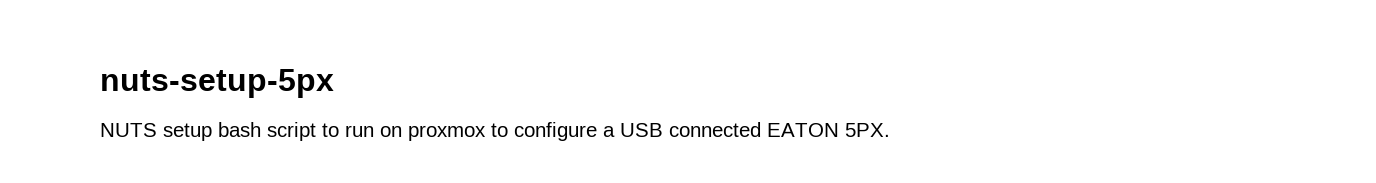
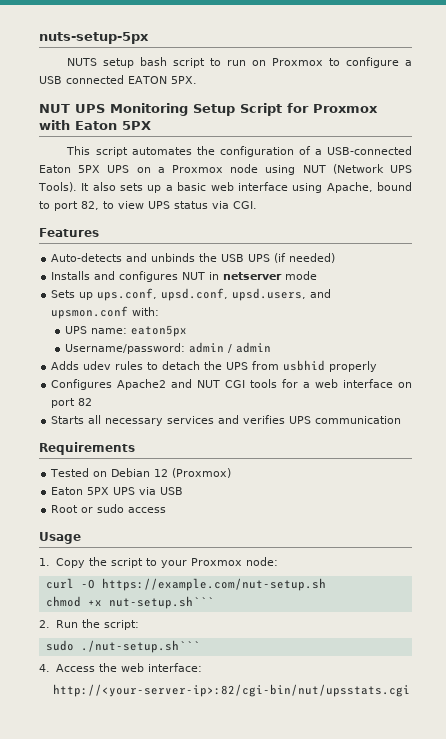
[408,125,486,141] proxmox -> [272,58,324,66] Proxmox
(890, 130) none -> [39,103,378,116] [39,120,151,130] [66,146,412,157] [39,164,412,175] [38,182,412,193] [39,201,257,211] [39,228,99,237] [51,253,336,263] [51,271,318,282] [51,288,332,301] [51,306,160,319] [64,325,187,337] [64,342,271,354] [51,360,378,372] [51,379,413,390] [51,398,93,408] [51,415,402,426] [39,442,135,455] [50,468,232,478] [51,487,184,495] [51,504,167,513] [39,532,81,544] [39,557,278,568] [45,578,326,591] [45,596,214,609] [39,619,139,630] [45,640,200,653] [39,663,202,672] [52,684,410,697] // NUT UPS Monitoring Setup Script for Proxmox with Eaton 5PX // This script automates the configuration of a USB-connected Eaton 5PX UPS on a Proxmox node using NUT (Network UPS Tools). It also sets up a basic web interface using Apache, bound to port 82, to view UPS status via CGI. // Features // Auto-detects and unbinds the USB UPS (if needed) // Installs and configures NUT in netserver mode // Sets up ups.conf, upsd.conf, upsd.users, and upsmon.conf with: // UPS name: eaton5px // Username/password: admin / admin // Adds udev rules to detach the UPS from usbhid properly // Configures Apache2 and NUT CGI tools for a web interface on port 82 // Starts all necessary services and verifies UPS communication // Requirements // Tested on Debian 12 (Proxmox) // Eaton 5PX UPS via USB // Root or sudo access // Usage // 1. Copy the script to your Proxmox node: // curl -O https://example.com/nut-setup.sh // chmod +x nut-setup.sh``` // 2. Run the script: // sudo ./nut-setup.sh``` // 4. Access the web interface: // http://<your-server-ip>:82/cgi-bin/nut/upsstats.cgi

